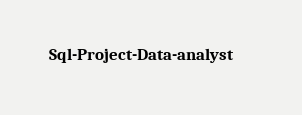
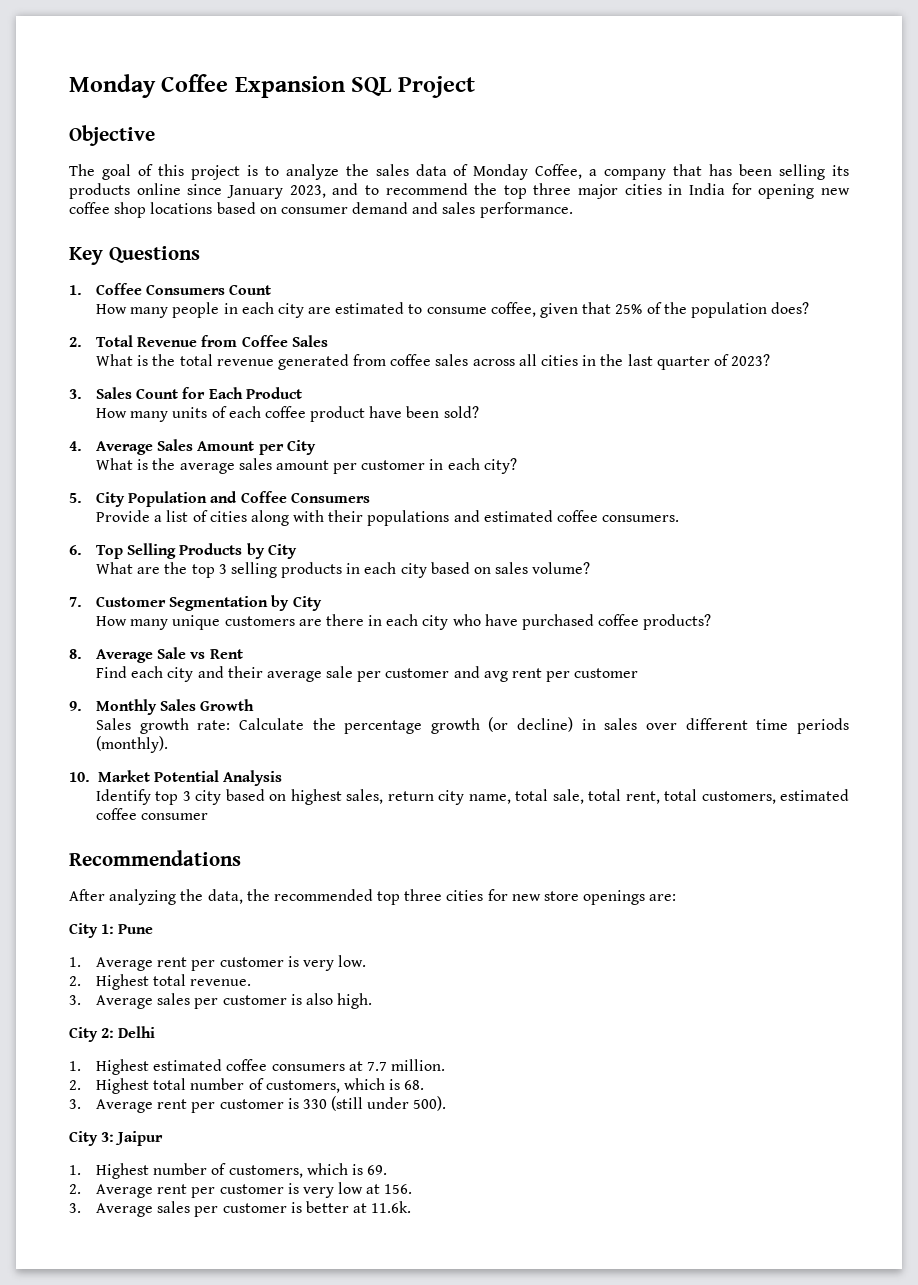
[49,48,234,63] Sql-Project-Data-analyst -> [69,74,475,98] [69,125,155,146] [69,164,850,180] [69,183,850,199] [69,202,573,218] [69,246,200,265] [69,283,272,295] [95,302,810,318] [69,335,328,347] [95,354,771,370] [69,387,302,399] [95,406,479,422] [69,439,316,455] [95,458,517,474] [69,491,370,507] [95,510,680,526] [69,543,297,559] [95,562,591,578] [69,595,322,611] [95,614,712,630] [69,647,243,663] [95,666,639,682] [69,699,255,715] [95,717,850,734] [95,736,168,753] [69,770,283,786] [95,789,850,805] [95,808,209,820] [69,850,241,866] [69,889,677,905] [69,923,154,938] [69,955,367,971] [69,974,252,990] [69,993,373,1009] [69,1026,156,1042] [69,1059,446,1075] [69,1078,425,1094] [69,1096,447,1113] [69,1131,164,1146] [69,1163,388,1179] [69,1182,413,1198] [69,1201,412,1217] Monday Coffee Expansion SQL Project // Objective // The goal of this project is to analyze the sales data of Monday Coffee, a company that has been selling its products online since January 2023, and to recommend the top three major cities in India for opening new coffee shop locations based on consumer demand and sales performance. // Key Questions // 1. Coffee Consumers Count // How many people in each city are estimated to consume coffee, given that 25% of the population does? // 2. Total Revenue from Coffee Sales // What is the total revenue generated from coffee sales across all cities in the last quarter of 2023? // 3. Sales Count for Each Product // How many units of each coffee product have been sold? // 4. Average Sales Amount per City // What is the average sales amount per customer in each city? // 5. City Population and Coffee Consumers // Provide a list of cities along with their populations and estimated coffee consumers. // 6. Top Selling Products by City // What are the top 3 selling products in each city based on sales volume? // 7. Customer Segmentation by City // How many unique customers are there in each city who have purchased coffee products? // 8. Average Sale vs Rent // Find each city and their average sale per customer and avg rent per customer // 9. Monthly Sales Growth // Sales growth rate: Calculate the percentage growth (or decline) in sales over different time periods (monthly). // 10. Market Potential Analysis // Identify top 3 city based on highest sales, return city name, total sale, total rent, total customers, estimated coffee consumer // Recommendations // After analyzing the data, the recommended top three cities for new store openings are: // City 1: Pune // 1. Average rent per customer is very low. // 2. Highest total revenue. // 3. Average sales per customer is also high. // City 2: Delhi // 1. Highest estimated coffee consumers at 7.7 million. // 2. Highest total number of customers, which is 68. // 3. Average rent per customer is 330 (still under 500). // City 3: Jaipur // 1. Highest number of customers, which is 69. // 2. Average rent per customer is very low at 156. // 3. Average sales per customer is better at 11.6k.

